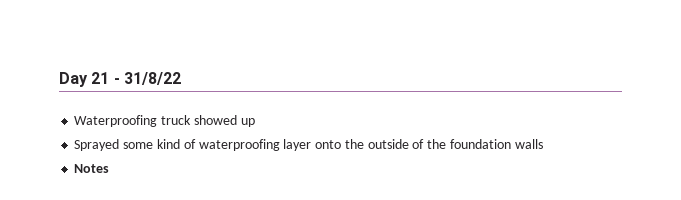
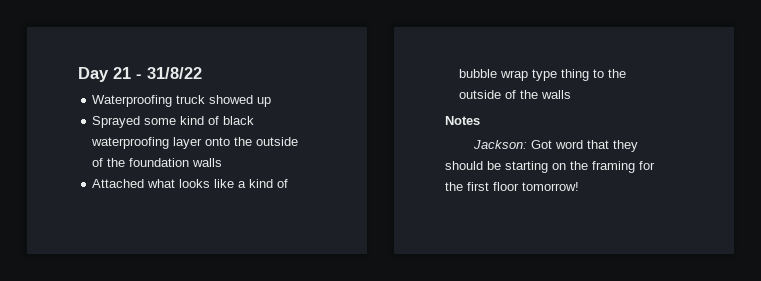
(196, 144) none -> [223,116,255,125] black
[74,164,110,173] Notes -> [92,179,289,188] [459,69,627,81] [459,90,572,99] [445,116,480,125] [473,140,639,152] [445,161,655,173] [445,182,579,191] Attached what looks like a kind of bubble wrap type thing to the outside of the walls // Notes // Jackson: Got word that they should be starting on the framing for the first floor tomorrow!

